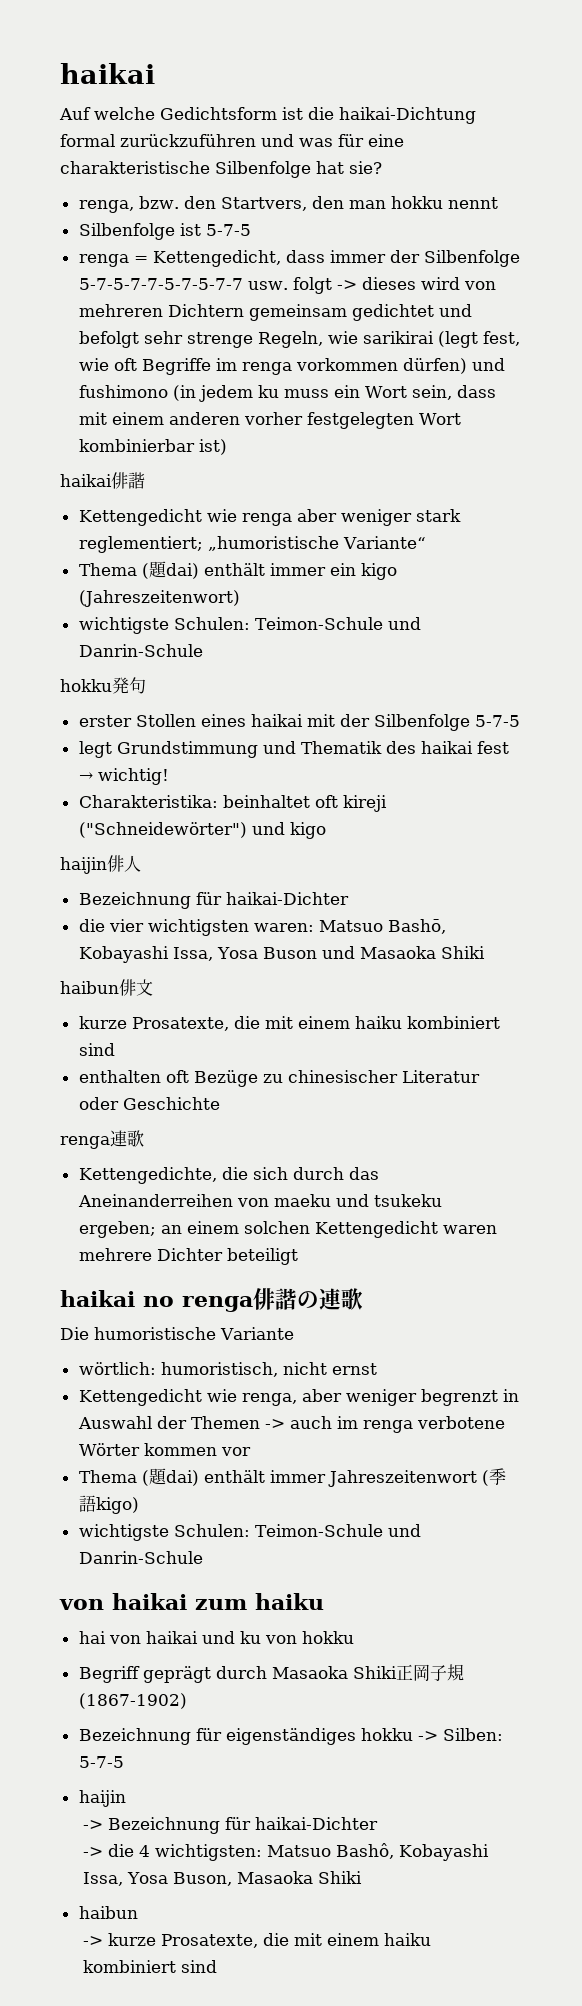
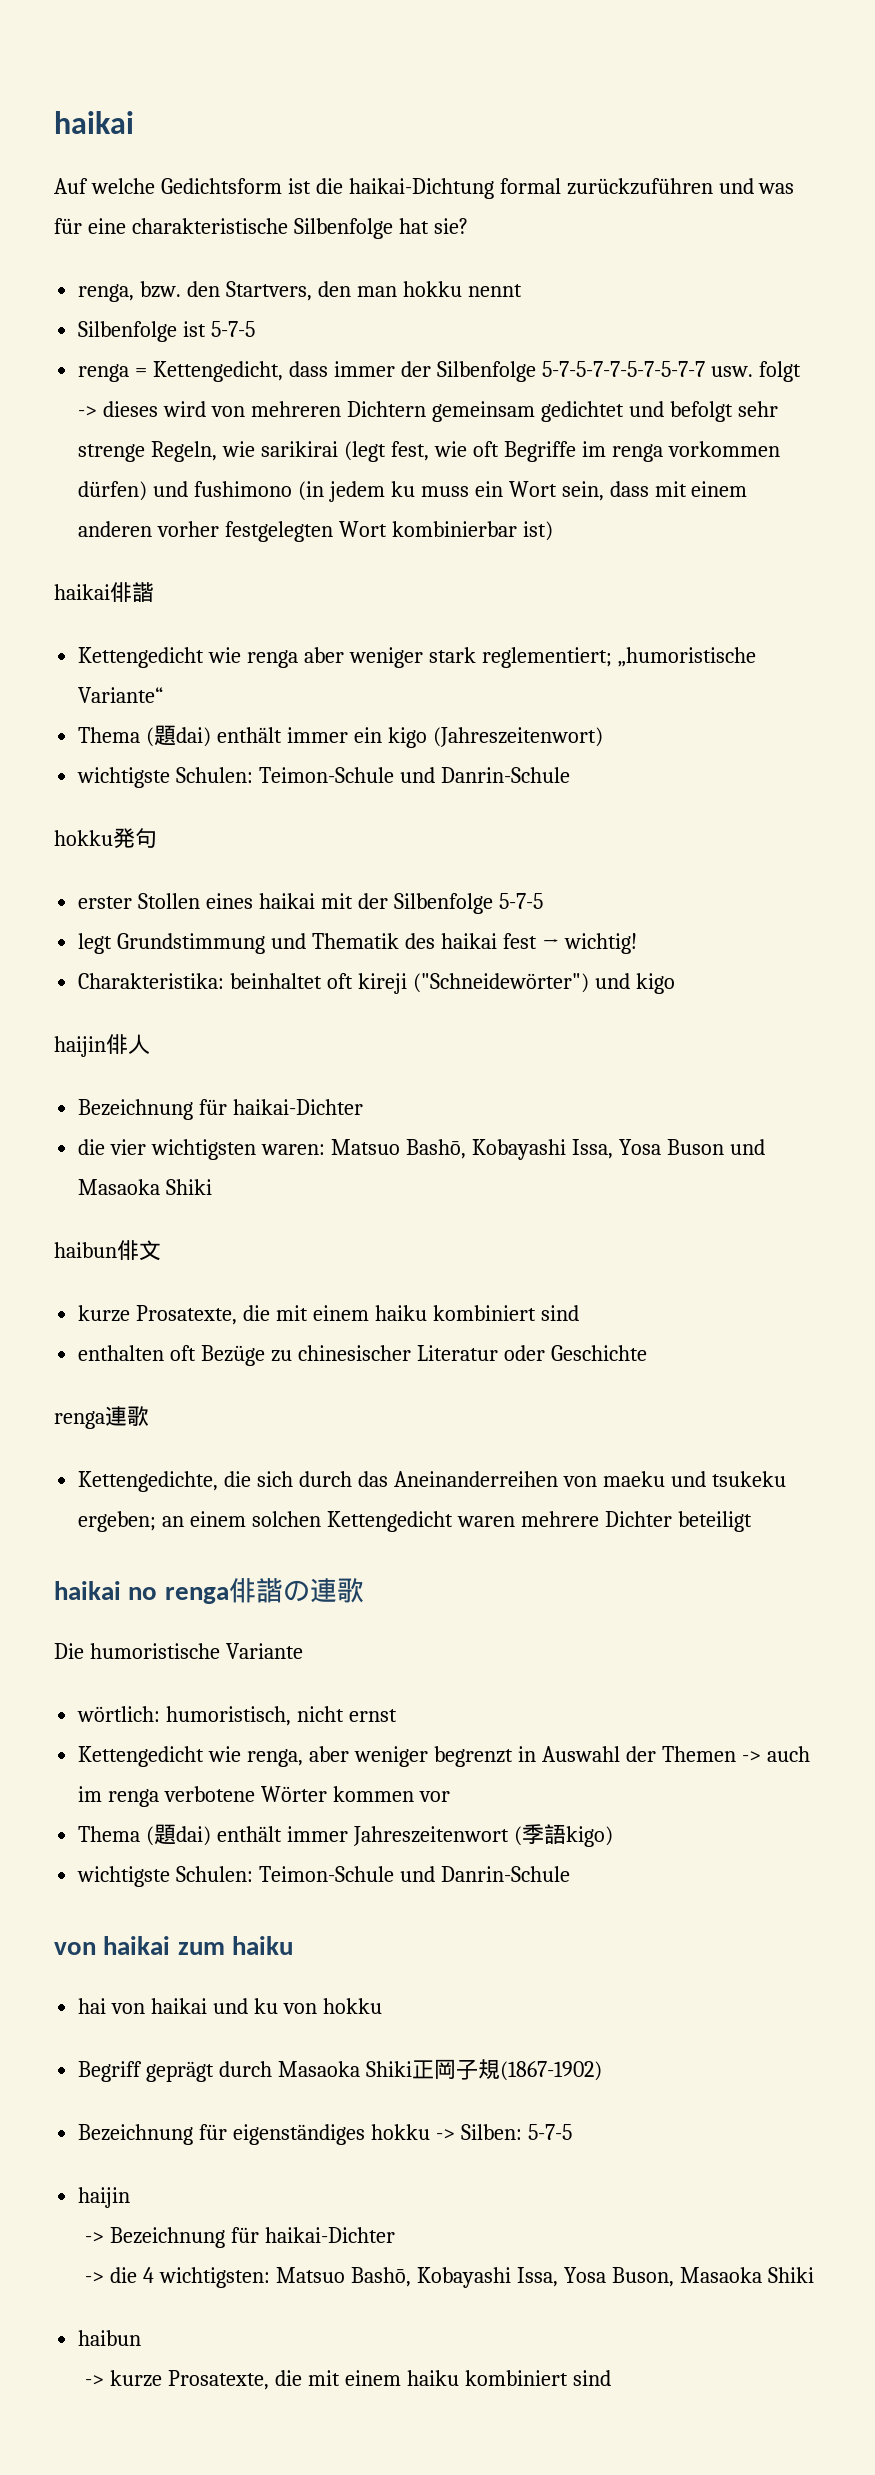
[336,1843,395,1859] Bashô, -> [350,2267,411,2287] Bashō,

